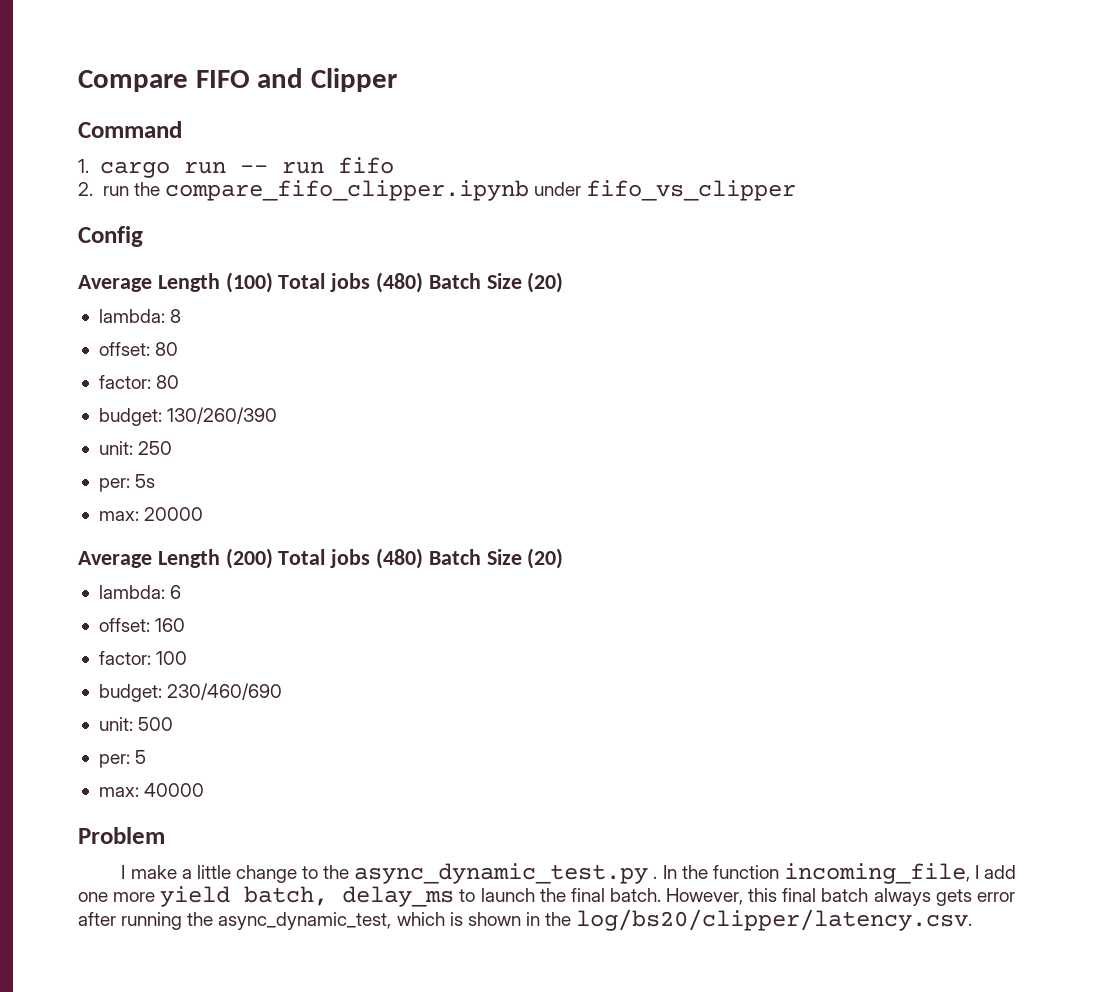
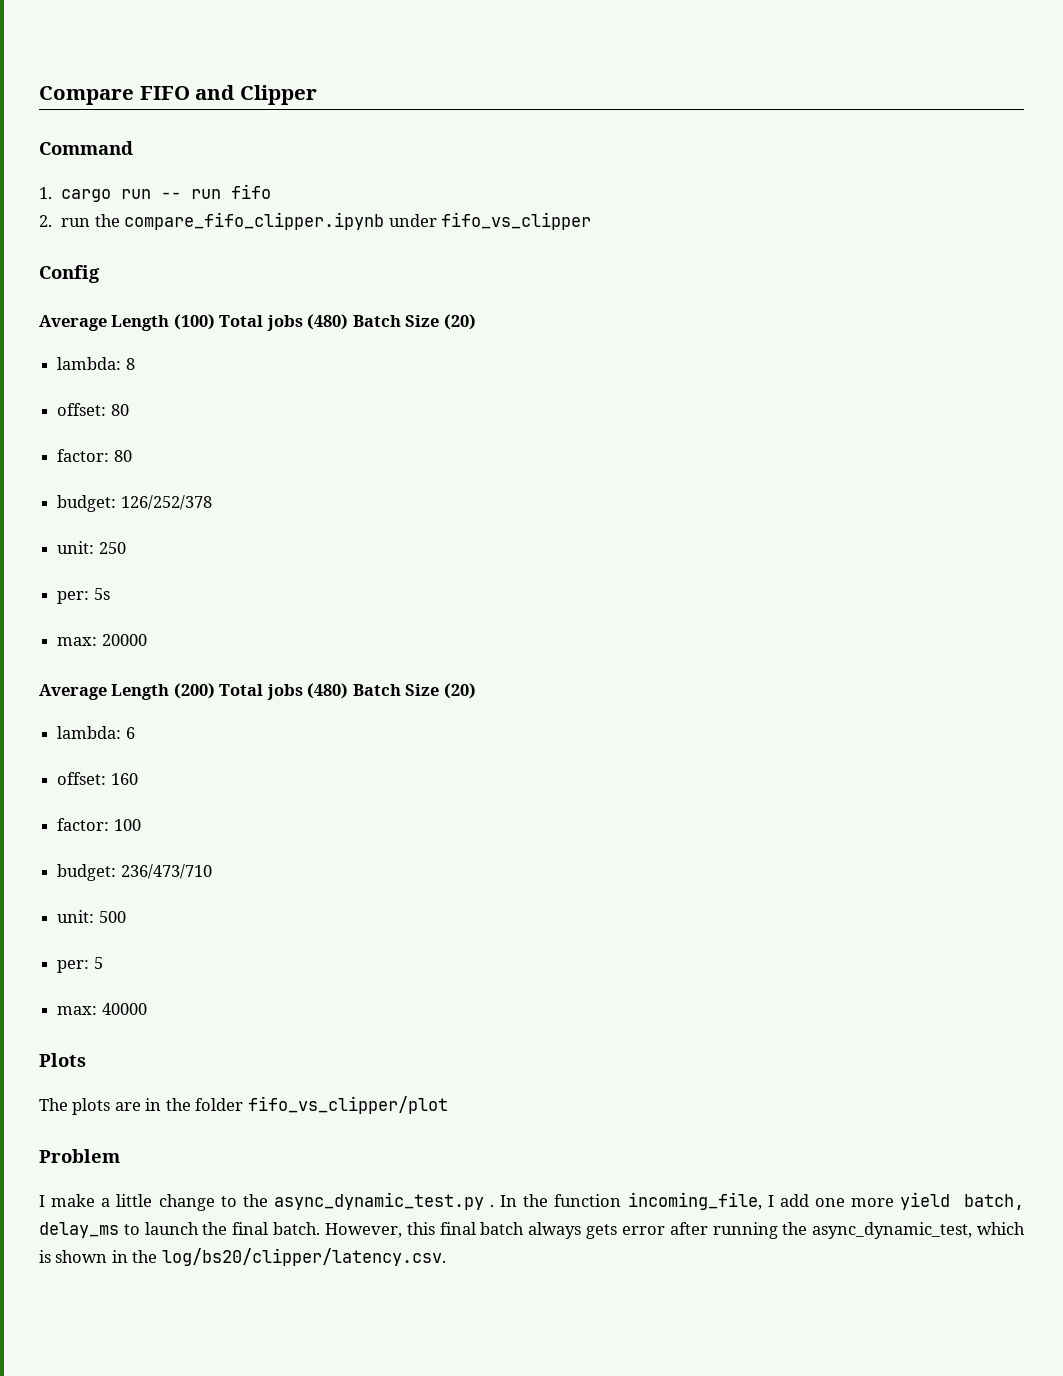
[167,407,278,424] 130/260/390 -> [120,495,212,510] 126/252/378
[167,683,283,700] 230/460/690 -> [120,864,212,879] 236/473/710
(205, 790) none -> [39,1053,86,1067] [39,1096,448,1115] // Plots // The plots are in the folder fifo_vs_clipper/plot

